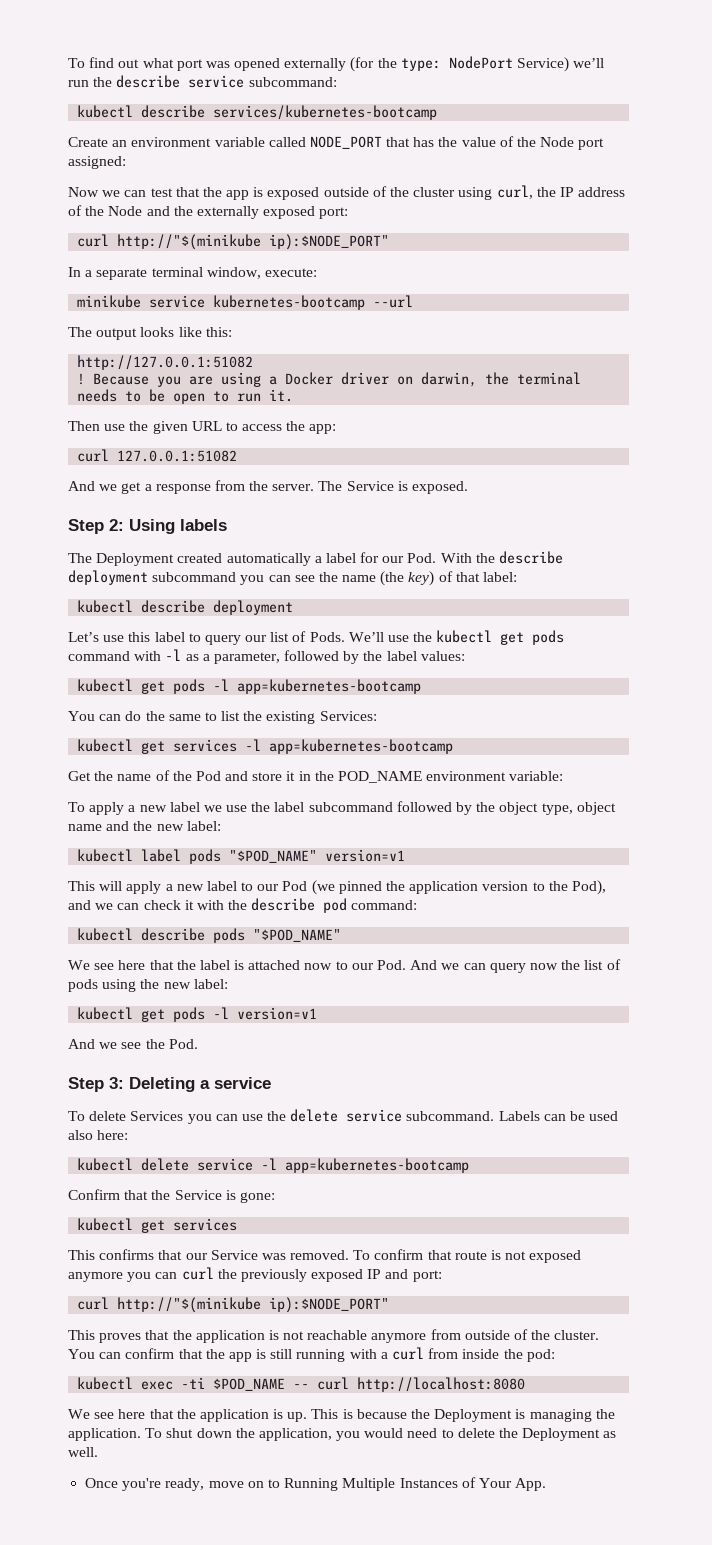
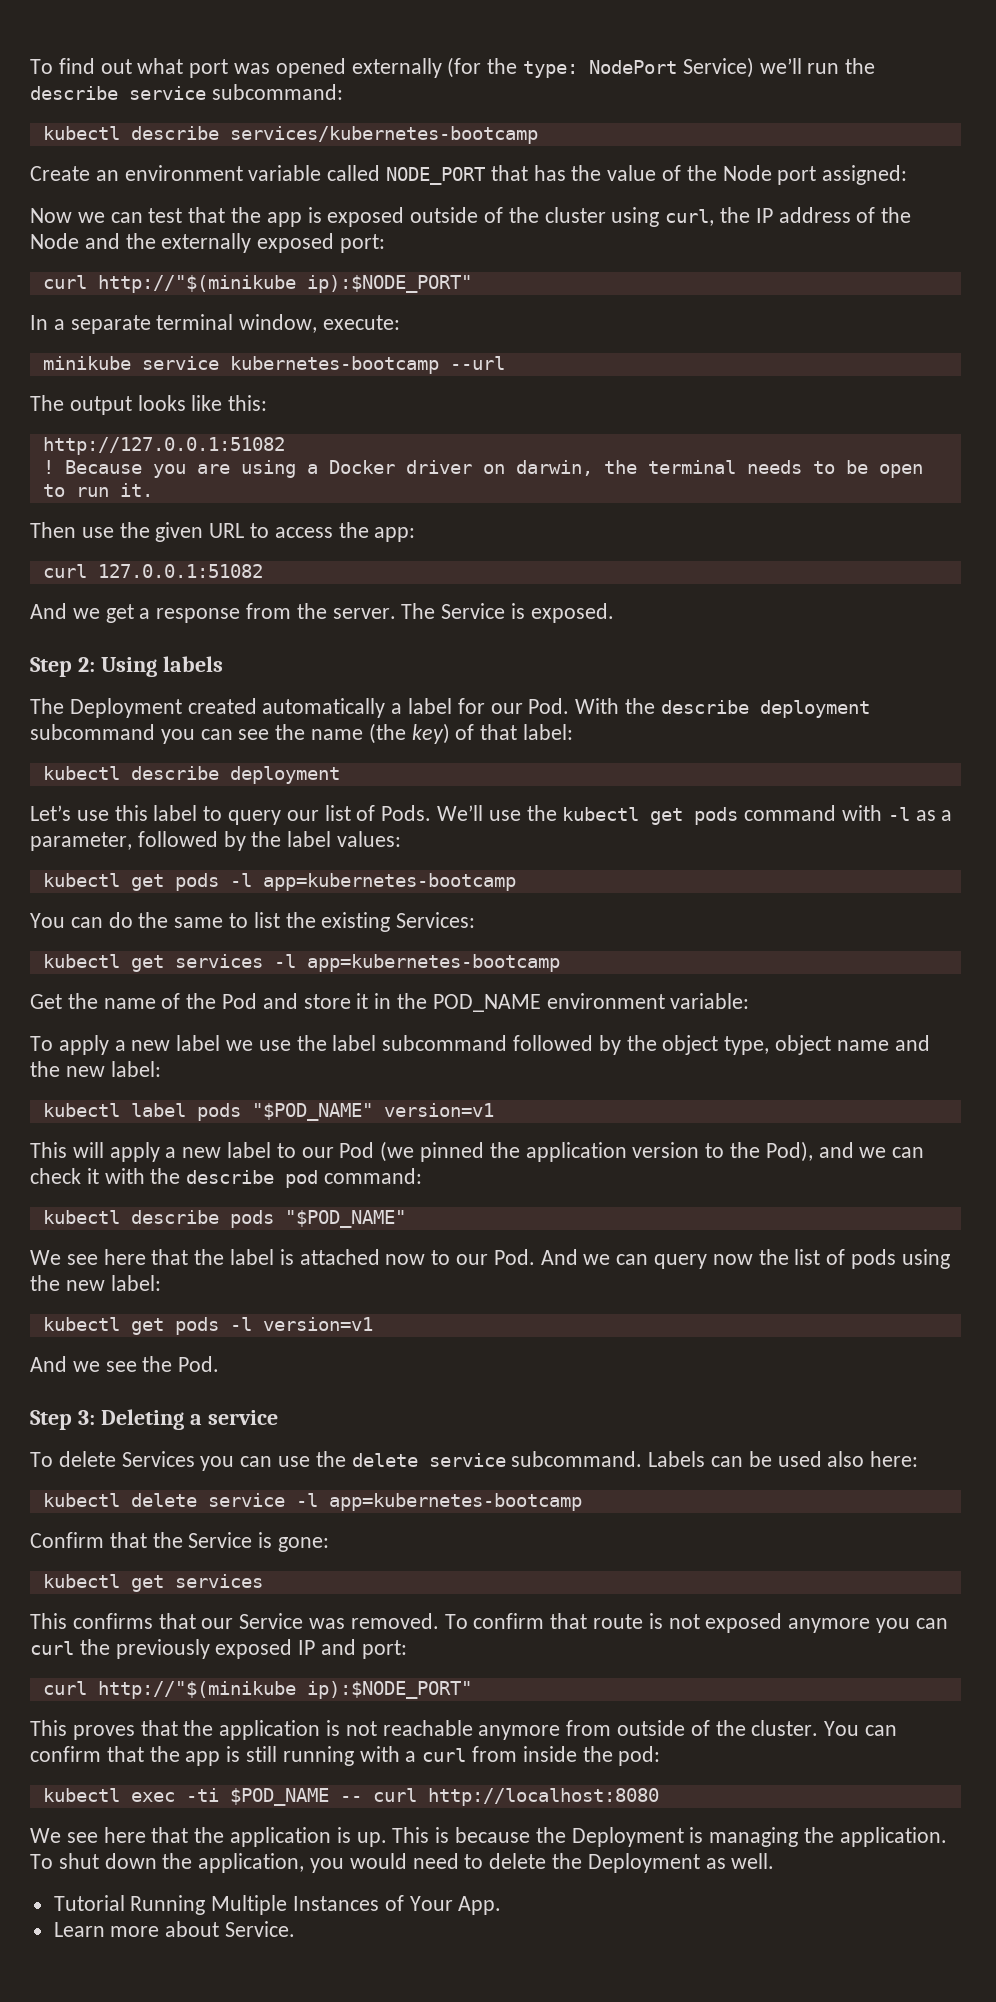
[85,1478,280,1491] Once you're ready, move on to -> [53,1895,125,1911] Tutorial
(547, 1484) none -> [53,1921,296,1937] // Learn more about Service.

